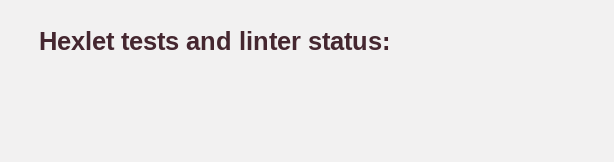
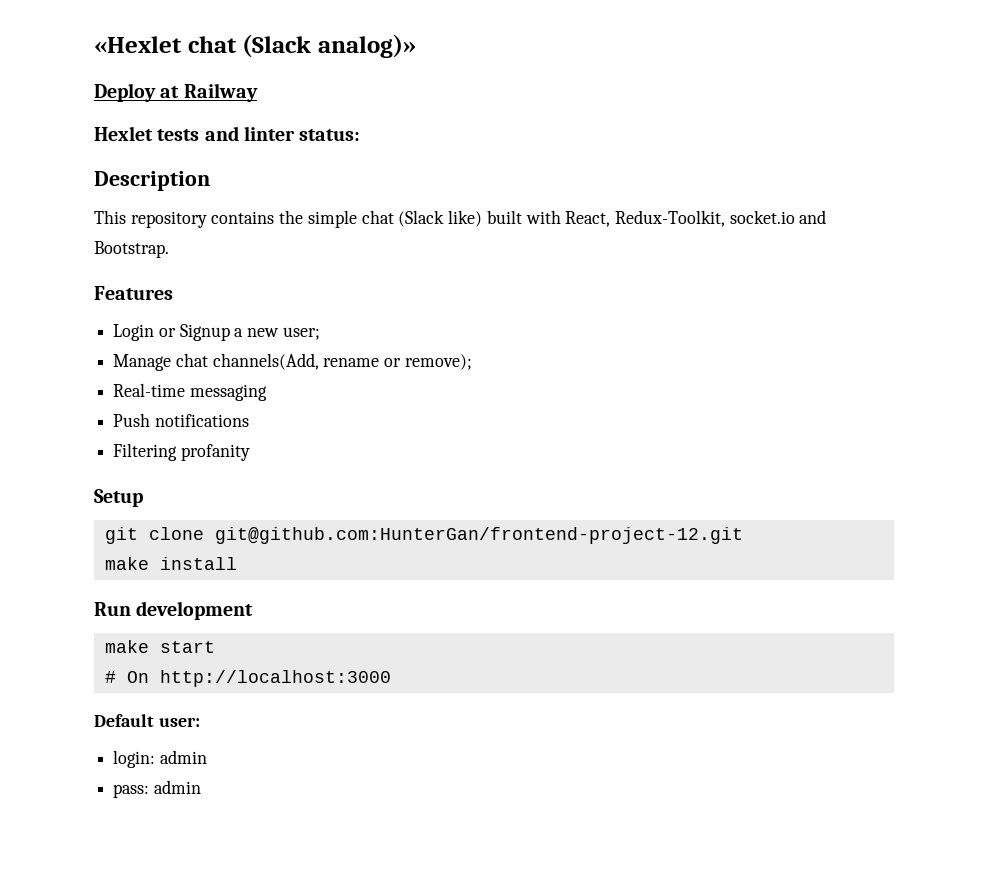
(39, 40) none -> [94,34,416,58] [94,83,258,102] «Hexlet chat (Slack analog)» // Deploy at Railway //
(390, 41) none -> [94,171,210,191] [94,210,827,228] [94,241,169,258] [94,286,173,300] [113,324,320,341] [113,353,472,371] [113,383,267,401] [113,413,249,427] [113,443,250,461] [94,489,143,507] [104,527,743,544] [104,557,237,570] [94,601,254,620] [104,640,215,653] [104,670,391,687] [94,714,200,727] [113,750,207,768] [113,780,201,798] // Description // This repository contains the simple chat (Slack like) built with React, Redux-Toolkit, socket.io and Bootstrap. // Features // Login or Signup a new user; // Manage chat channels(Add, rename or remove); // Real-time messaging // Push notifications // Filtering profanity // Setup // git clone git@github.com:HunterGan/frontend-project-12.git // make install // Run development // make start // # On http://localhost:3000 // Default user: // login: admin // pass: admin

